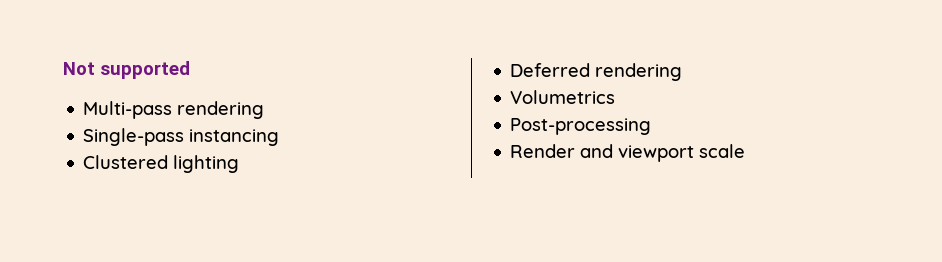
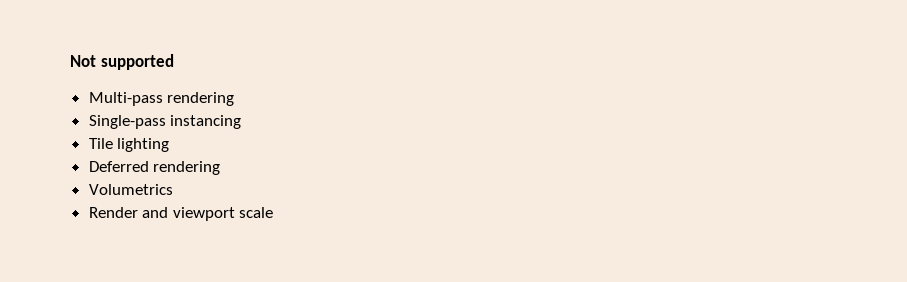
[83,155,169,169] Clustered -> [88,138,113,149] Tile
[510,118,652,135] // Post-processing -> (173, 189) none

